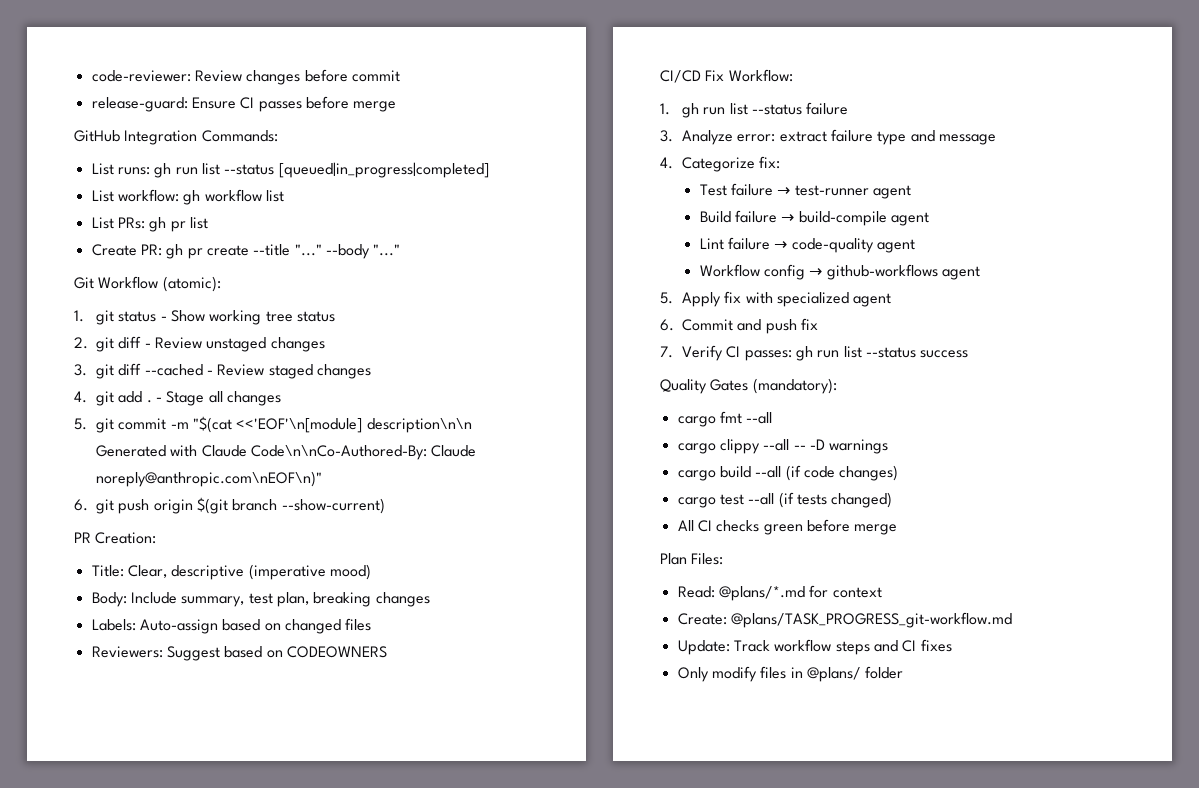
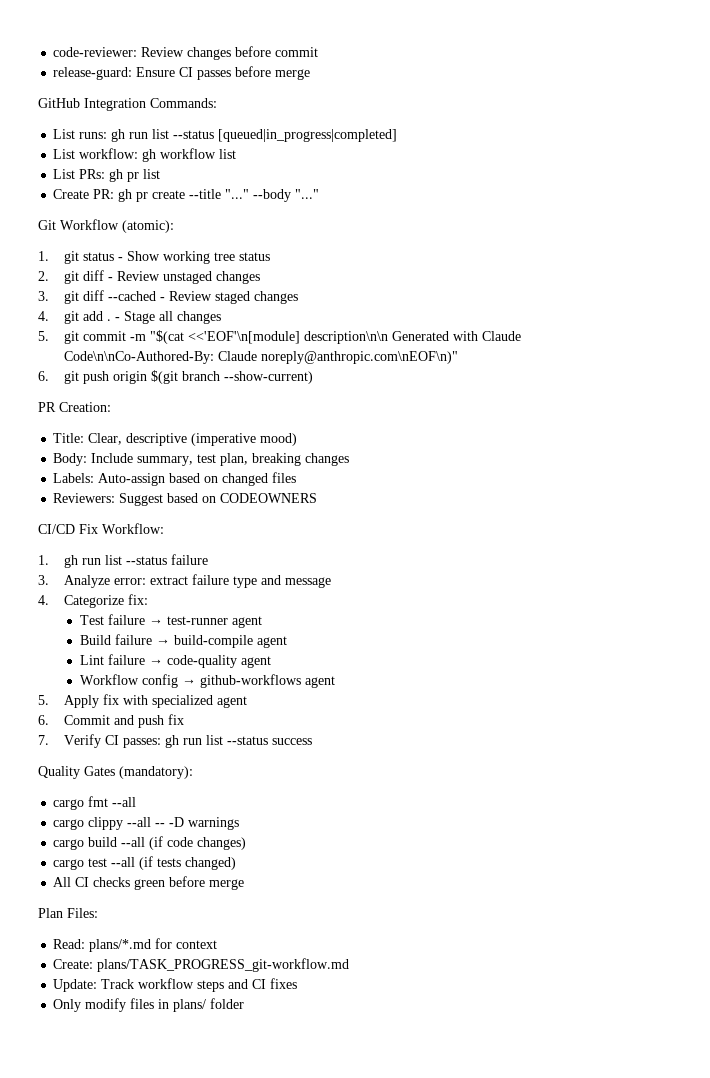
[718,586,805,601] @plans/*.md -> [89,939,152,952] plans/*.md
[730,612,1012,628] @plans/TASK_PROGRESS_git-workflow.md -> [97,958,350,972] plans/TASK_PROGRESS_git-workflow.md
[806,667,861,682] @plans/ -> [173,999,207,1012] plans/

